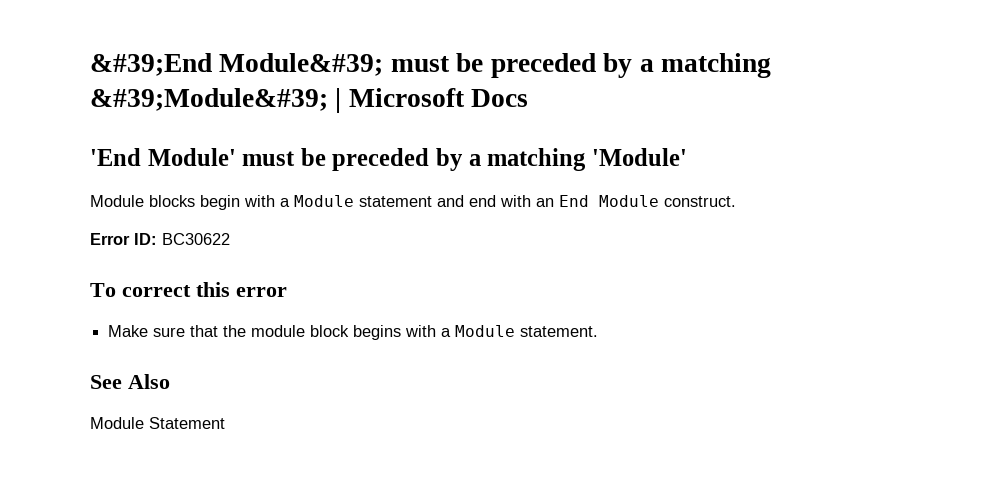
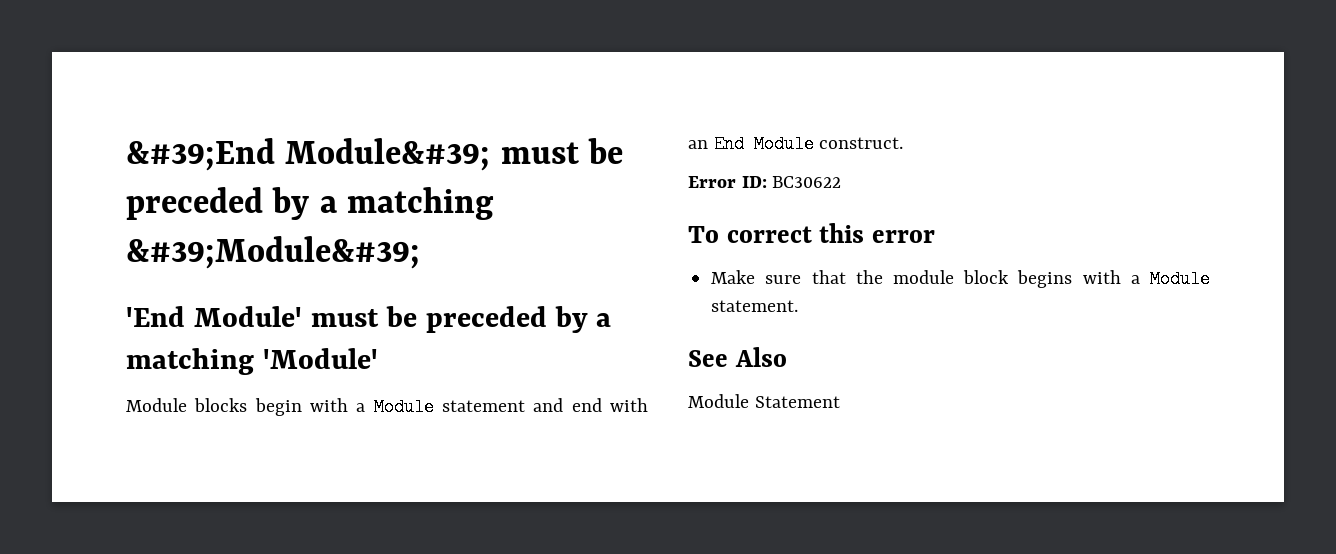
[335,88,529,113] | Microsoft Docs -> (420, 252) none

